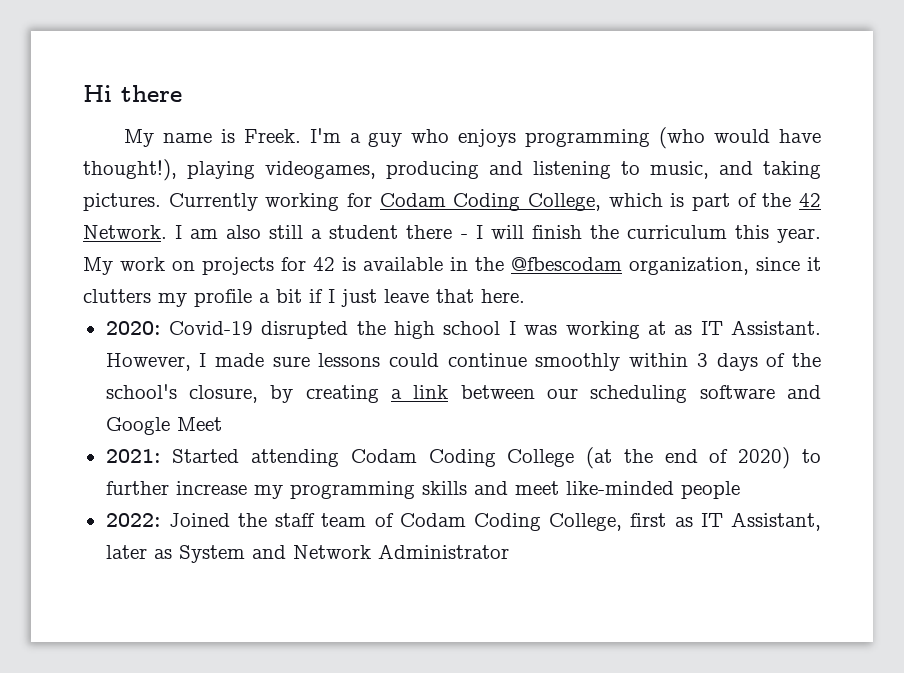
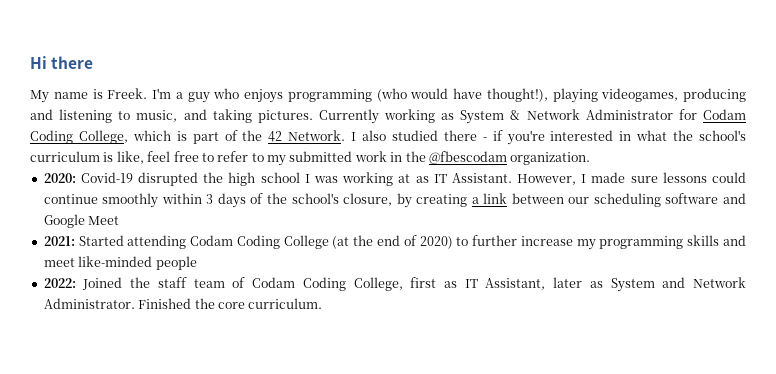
(340, 202) none -> [441,109,673,124] as System & Network Administrator
[190,225,822,243] [83,257,821,275] [83,289,525,307] am also still a student there - I will finish the curriculum this year. My work on projects for 42 is available in the @fbescodam organization, since it clutters my profile a bit if I just leave that here. -> [362,130,746,145] [30,151,591,166] also studied there - if you're interested in what the school's curriculum is like, feel free to refer to my submitted work in the @fbescodam organization.
[377,544,509,559] Administrator -> [43,298,323,309] Administrator. Finished the core curriculum.

